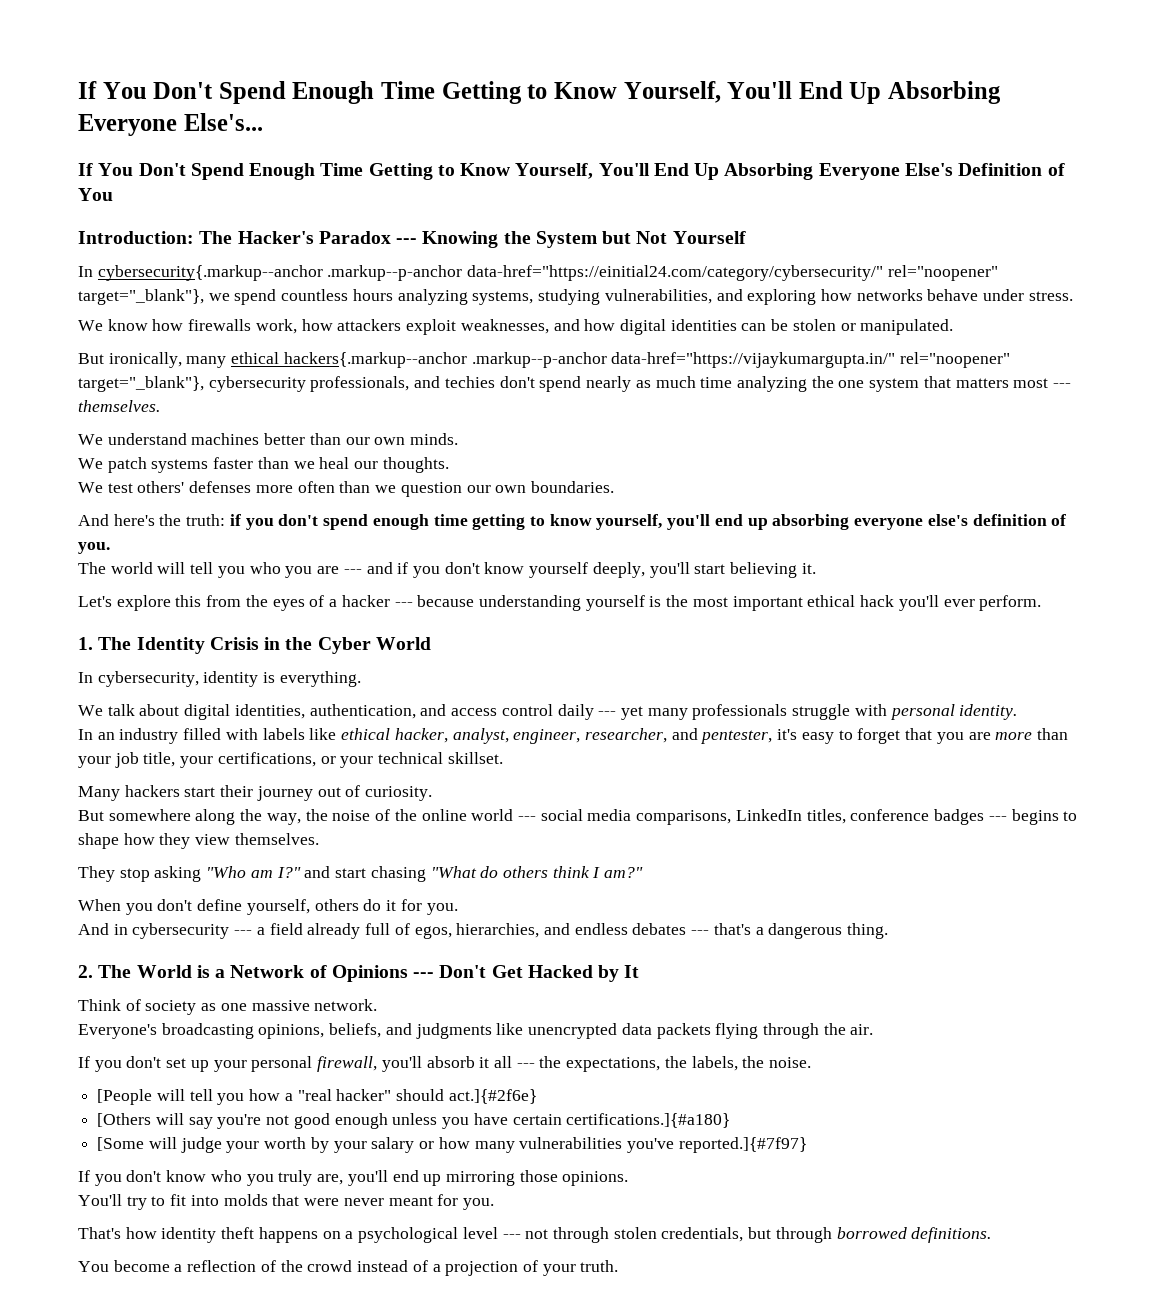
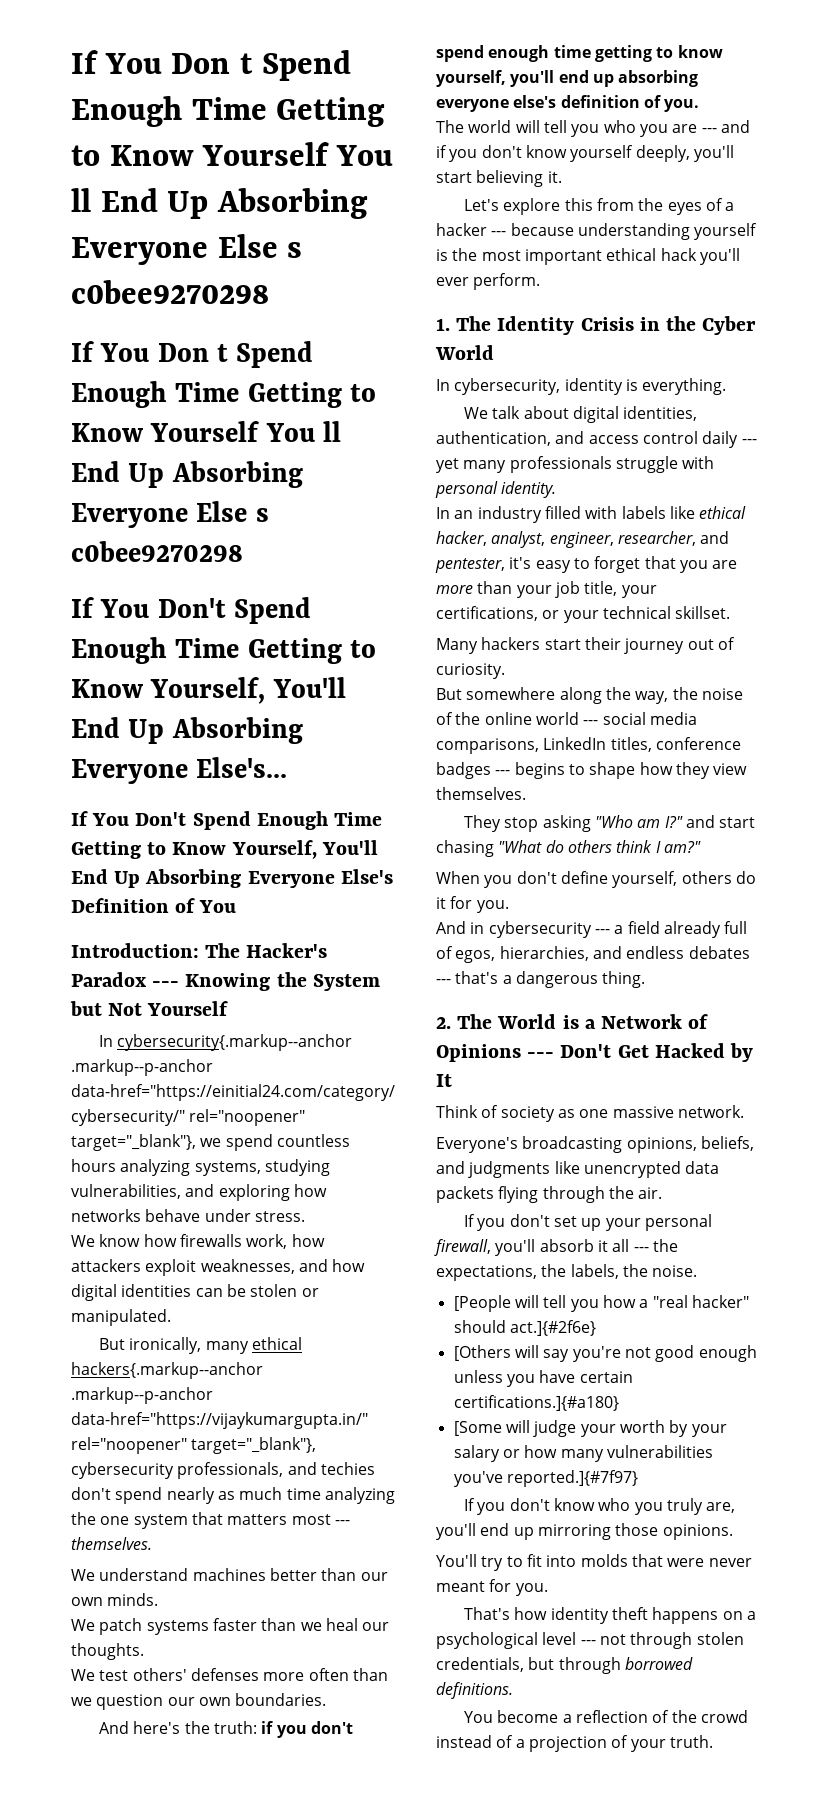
[78,81,147,99] If You -> [71,50,351,81] [71,96,386,127] [71,142,394,166] [71,188,369,219] [71,234,303,265] [71,280,269,304] [71,341,314,368] [71,381,377,408] [71,421,342,442] [71,461,303,488] [71,501,269,528] [71,541,243,562] [71,597,150,618] If You Don t Spend Enough Time Getting to Know Yourself You ll End Up Absorbing Everyone Else s c0bee9270298 // If You Don t Spend Enough Time Getting to Know Yourself You ll End Up Absorbing Everyone Else s c0bee9270298 // If You

